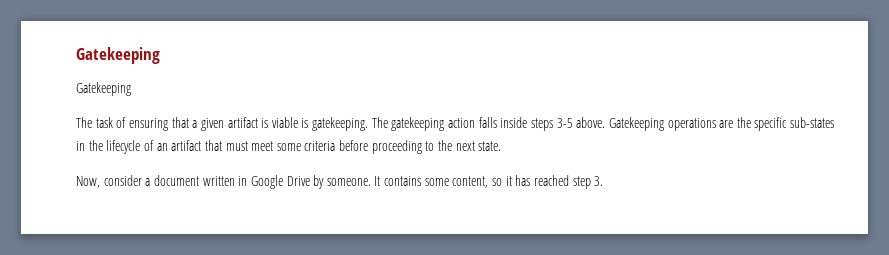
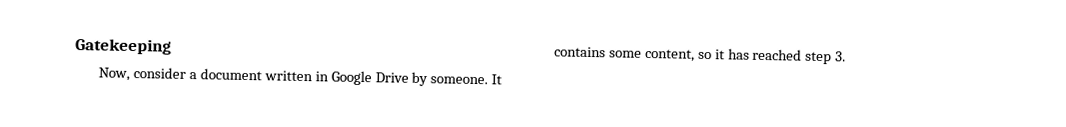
[76,47,160,64] [76,82,131,96] [76,117,835,131] [76,140,502,154] Gatekeeping // Gatekeeping // The task of ensuring that a given artifact is viable is gatekeeping. The gatekeeping action falls inside steps 3-5 above. Gatekeeping operations are the specific sub-states in the lifecycle of an artifact that must meet some criteria before proceeding to the next state. -> [75,38,172,55] Gatekeeping

